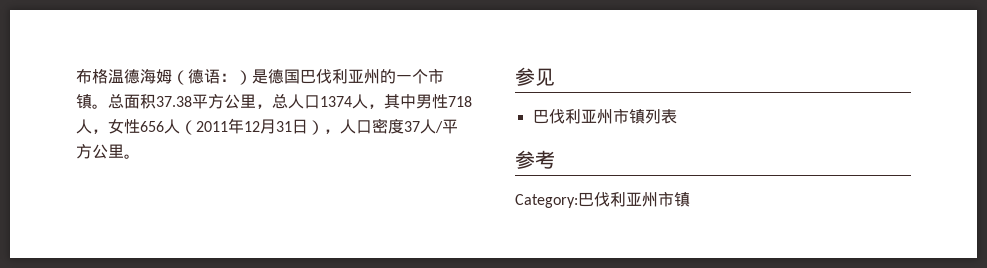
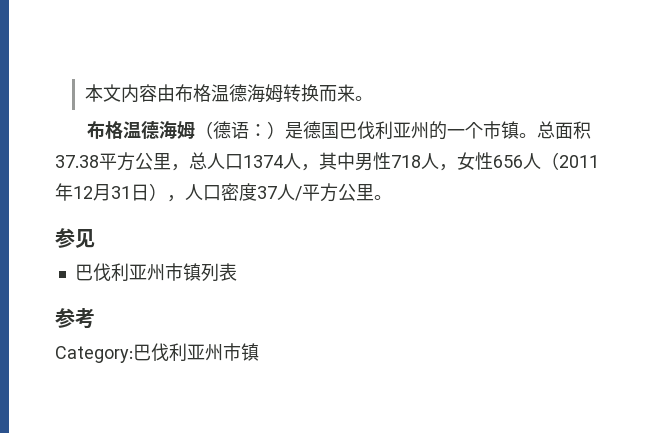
(76, 76) none -> [84,84,373,103] 本文内容由布格温德海姆转换而来。 //

